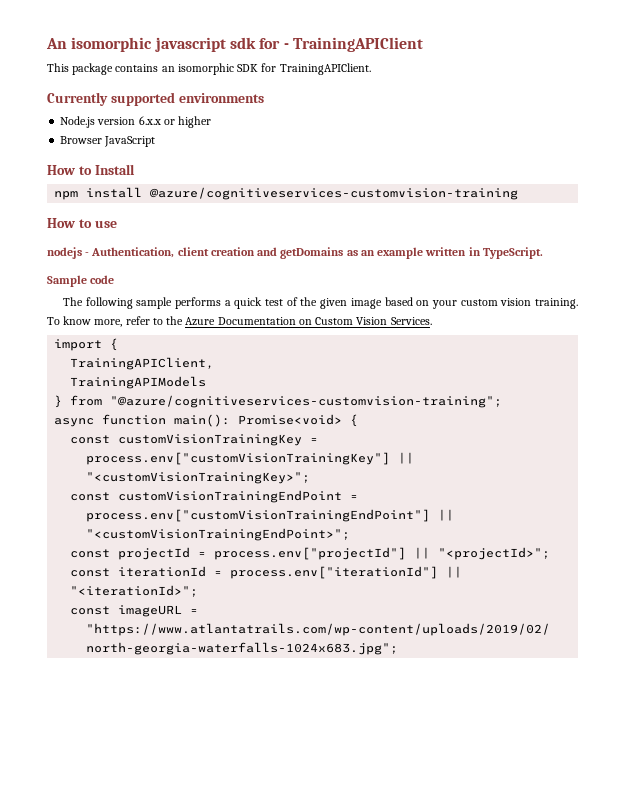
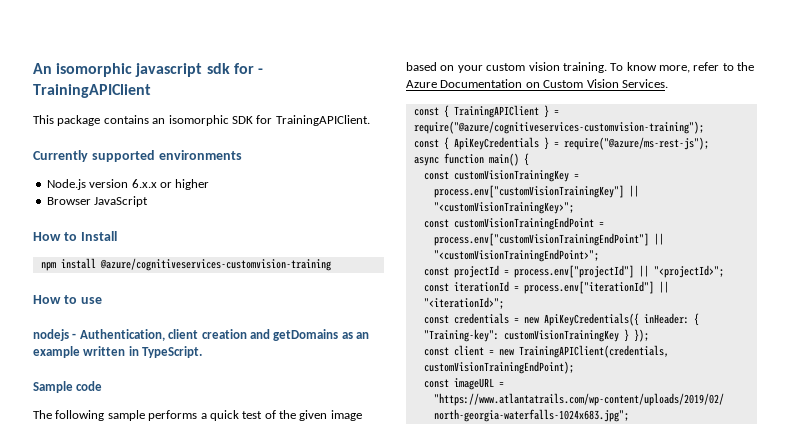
[54,338,119,351] [70,357,215,370] [70,376,207,389] [54,395,503,408] import { // TrainingAPIClient, // TrainingAPIModels // } from "@azure/cognitiveservices-customvision-training"; -> [413,105,559,118] [413,121,704,134] [413,137,709,150] const { TrainingAPIClient } = require("@azure/cognitiveservices-customvision-training"); // const { ApiKeyCredentials } = require("@azure/ms-rest-js");
[174,414,343,427] main(): Promise<void> -> [488,153,519,166] main()
(199, 591) none -> [423,313,699,326] [423,329,649,342] [423,345,669,358] [423,361,574,374] // const credentials = new ApiKeyCredentials({ inHeader: { "Training-key": customVisionTrainingKey } }); // const client = new TrainingAPIClient(credentials, customVisionTrainingEndPoint);

